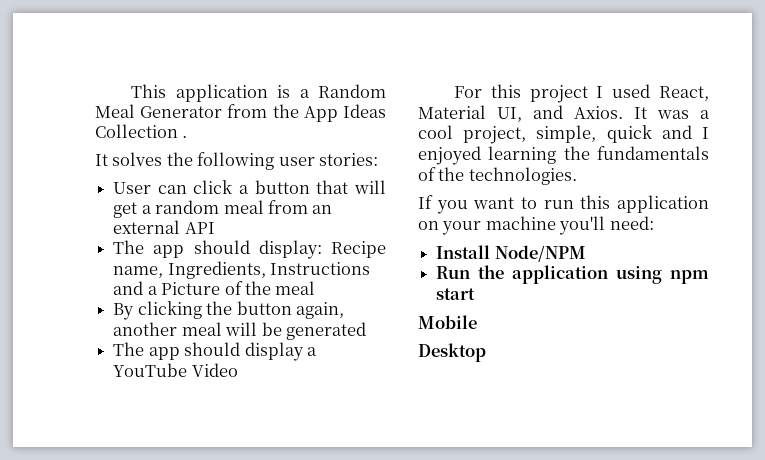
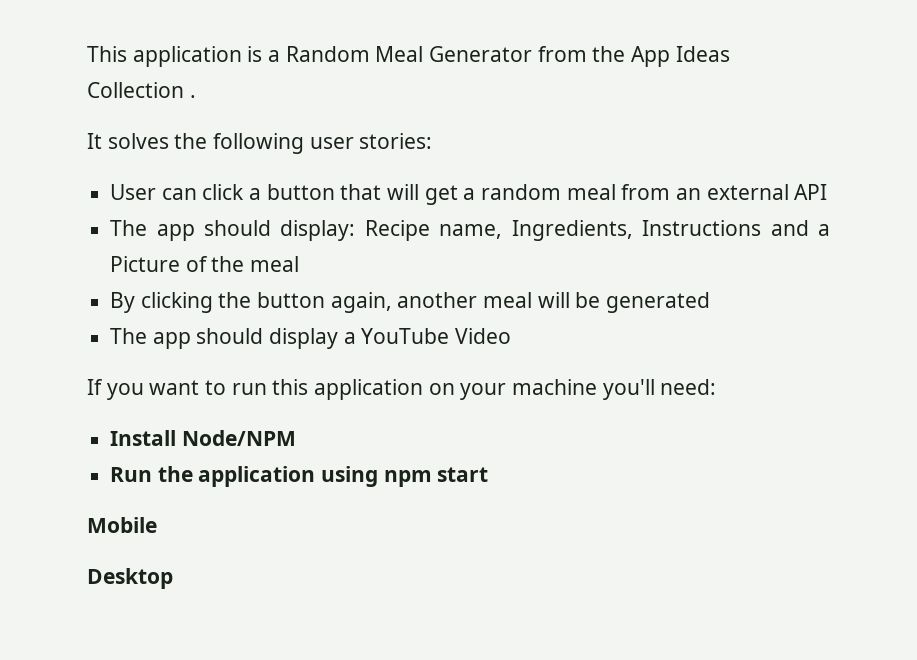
[454,84,709,103] [418,105,710,122] [418,125,709,144] [418,146,709,165] [418,167,577,185] // For this project I used React, Material UI, and Axios. It was a cool project, simple, quick and I enjoyed learning the fundamentals of the technologies. -> (512, 336) none

